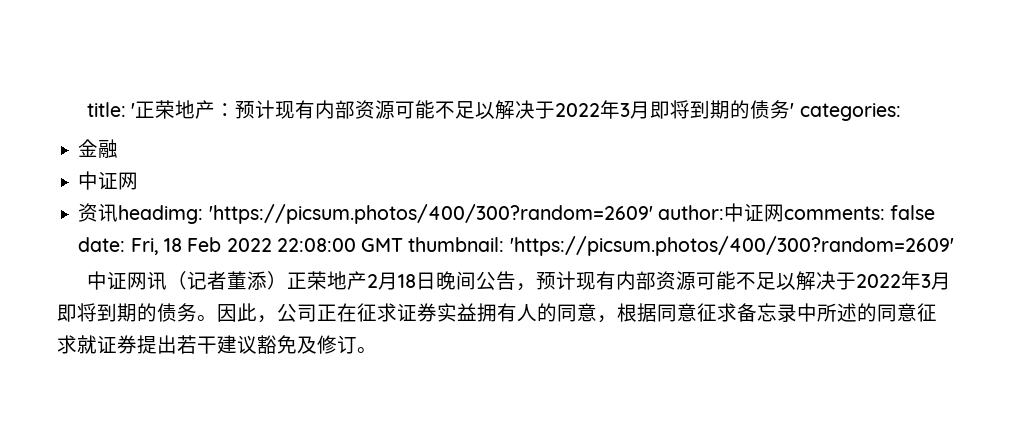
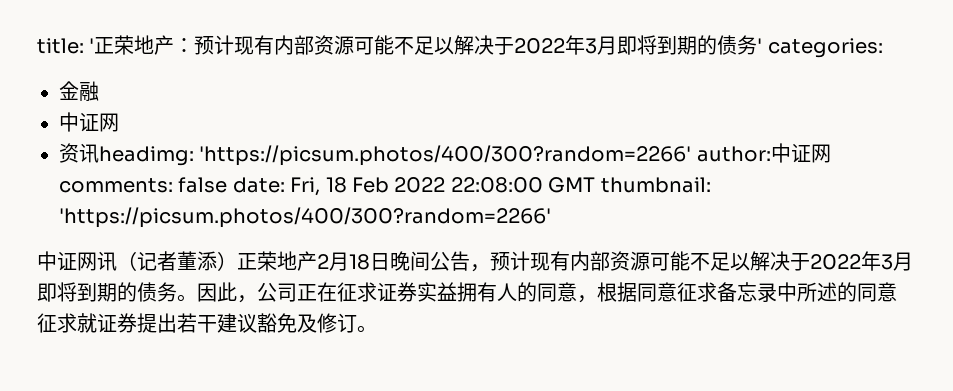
[208,204,653,224] 'https://picsum.photos/400/300?random=2609' -> [199,145,692,166] 'https://picsum.photos/400/300?random=2266'
[509,236,954,256] 'https://picsum.photos/400/300?random=2609' -> [59,207,551,228] 'https://picsum.photos/400/300?random=2266'

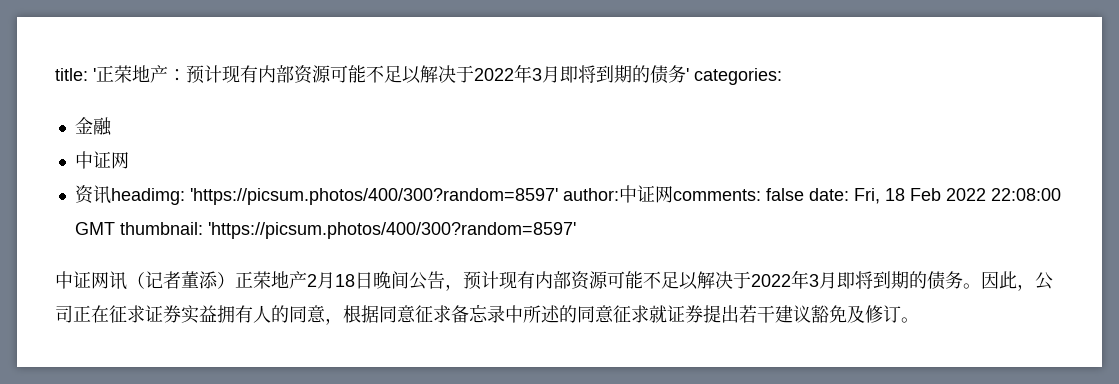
[199,145,692,166] 'https://picsum.photos/400/300?random=2266' -> [189,188,558,205] 'https://picsum.photos/400/300?random=8597'
[59,207,551,228] 'https://picsum.photos/400/300?random=2266' -> [207,222,576,239] 'https://picsum.photos/400/300?random=8597'

